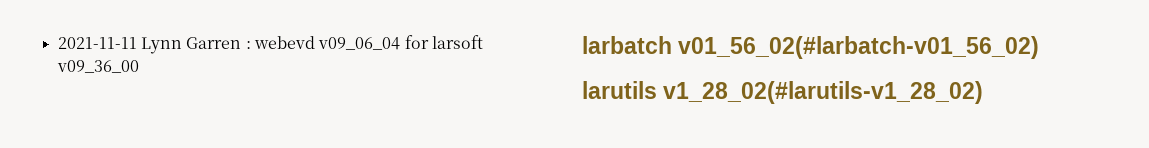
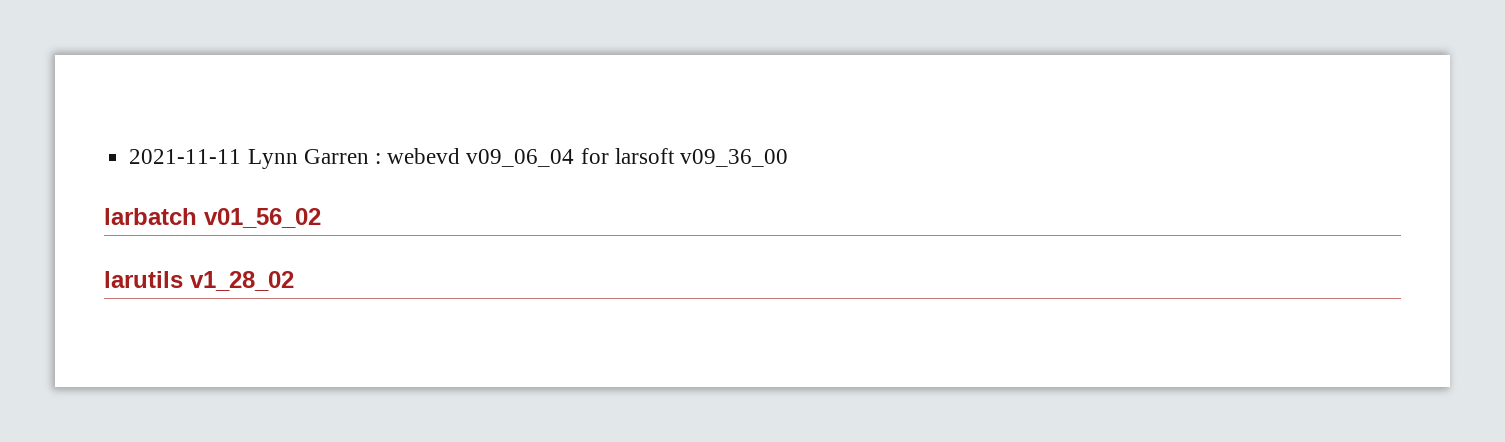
[678,36,1040,59] v01_56_02(#larbatch-v01_56_02) -> [204,208,321,228] v01_56_02
[663,81,984,104] v1_28_02(#larutils-v1_28_02) -> [190,271,294,291] v1_28_02

